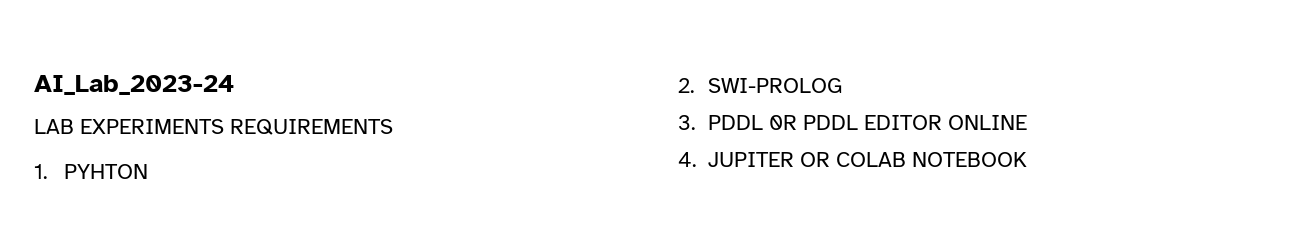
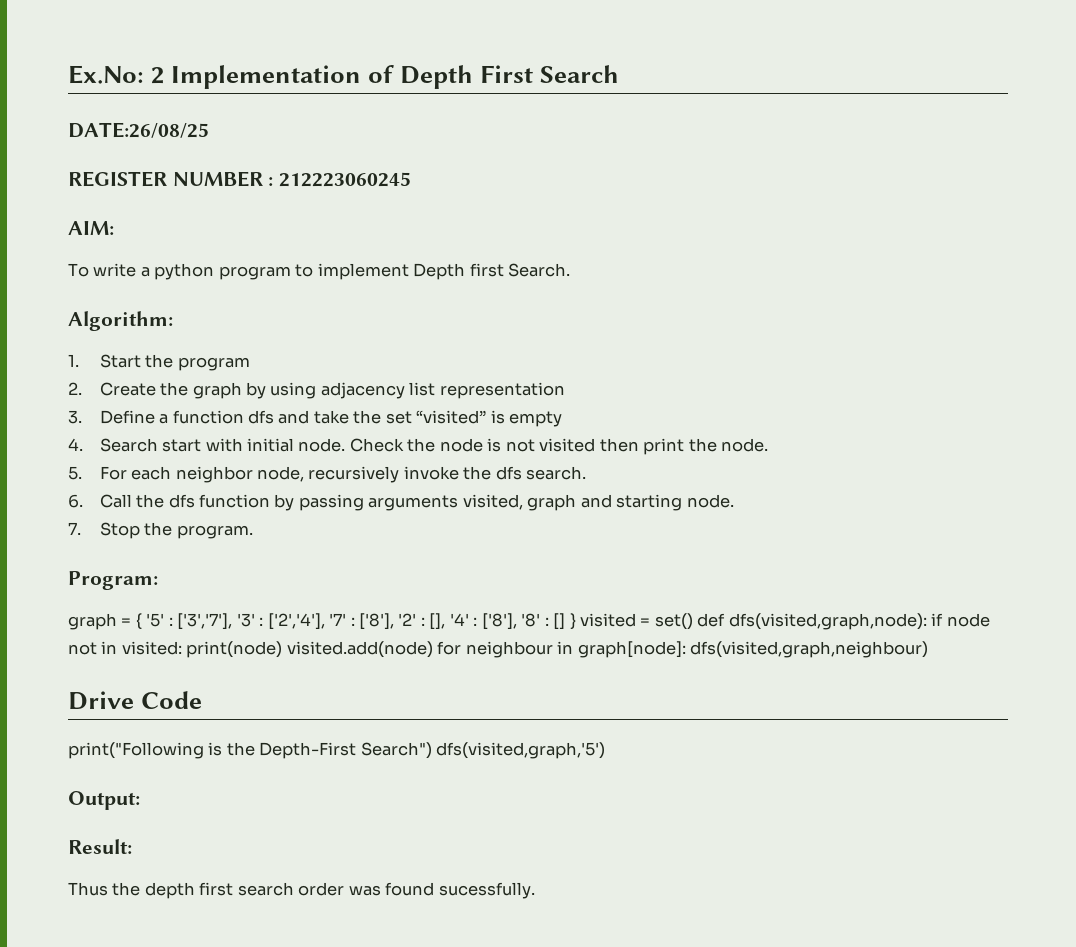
[34,75,234,95] [34,119,393,135] [34,164,149,179] [678,78,844,93] [678,115,1028,130] [678,152,1028,167] AI_Lab_2023-24 // LAB EXPERIMENTS REQUIREMENTS // 1. PYHTON // 2. SWI-PROLOG // 3. PDDL 0R PDDL EDITOR ONLINE // 4. JUPITER OR COLAB NOTEBOOK -> [68,65,620,89] [68,122,209,138] [68,171,412,187] [68,221,114,235] [68,263,571,280] [68,311,173,331] [68,354,250,371] [68,382,565,399] [68,410,563,427] [68,438,768,455] [68,466,587,483] [68,494,734,511] [68,522,253,539] [68,571,158,590] [68,613,990,630] [68,641,929,658] [68,691,203,710] [68,742,606,759] [68,791,140,810] [68,839,132,854] [68,882,535,899] Ex.No: 2 Implementation of Depth First Search // DATE:26/08/25 // REGISTER NUMBER : 212223060245 // AIM: // To write a python program to implement Depth first Search. // Algorithm: // 1. Start the program // 2. Create the graph by using adjacency list representation // 3. Define a function dfs and take the set “visited” is empty // 4. Search start with initial node. Check the node is not visited then print the node. // 5. For each neighbor node, recursively invoke the dfs search. // 6. Call the dfs function by passing arguments visited, graph and starting node. // 7. Stop the program. // Program: // graph = { '5' : ['3','7'], '3' : ['2','4'], '7' : ['8'], '2' : [], '4' : ['8'], '8' : [] } visited = set() def dfs(visited,graph,node): if node not in visited: print(node) visited.add(node) for neighbour in graph[node]: dfs(visited,graph,neighbour) // Drive Code // print("Following is the Depth-First Search") dfs(visited,graph,'5') // Output: // Result: // Thus the depth first search order was found sucessfully.

